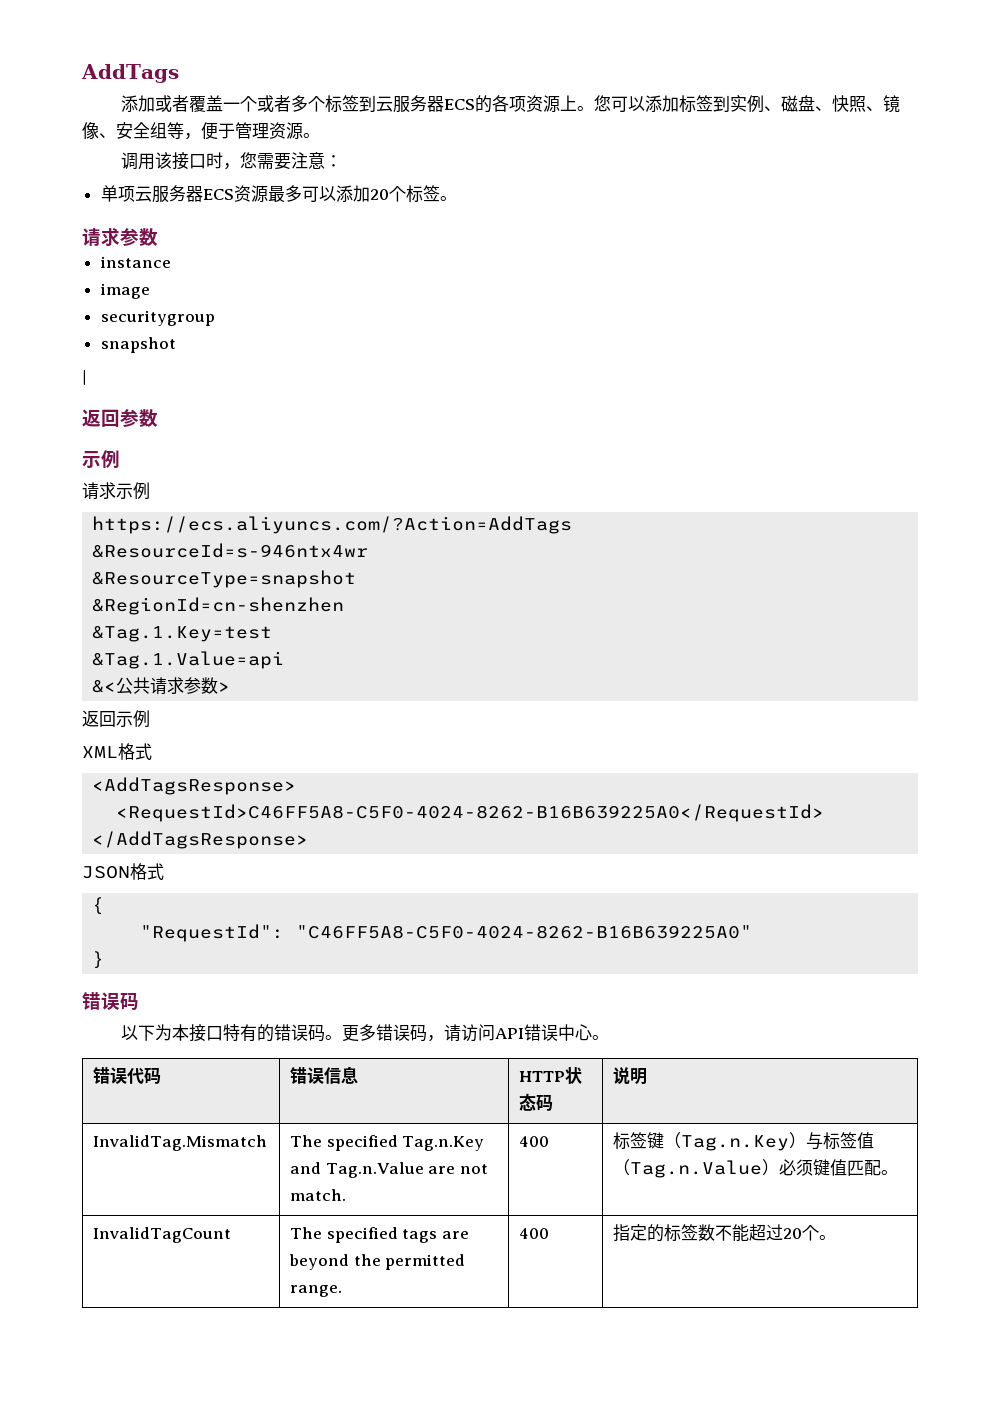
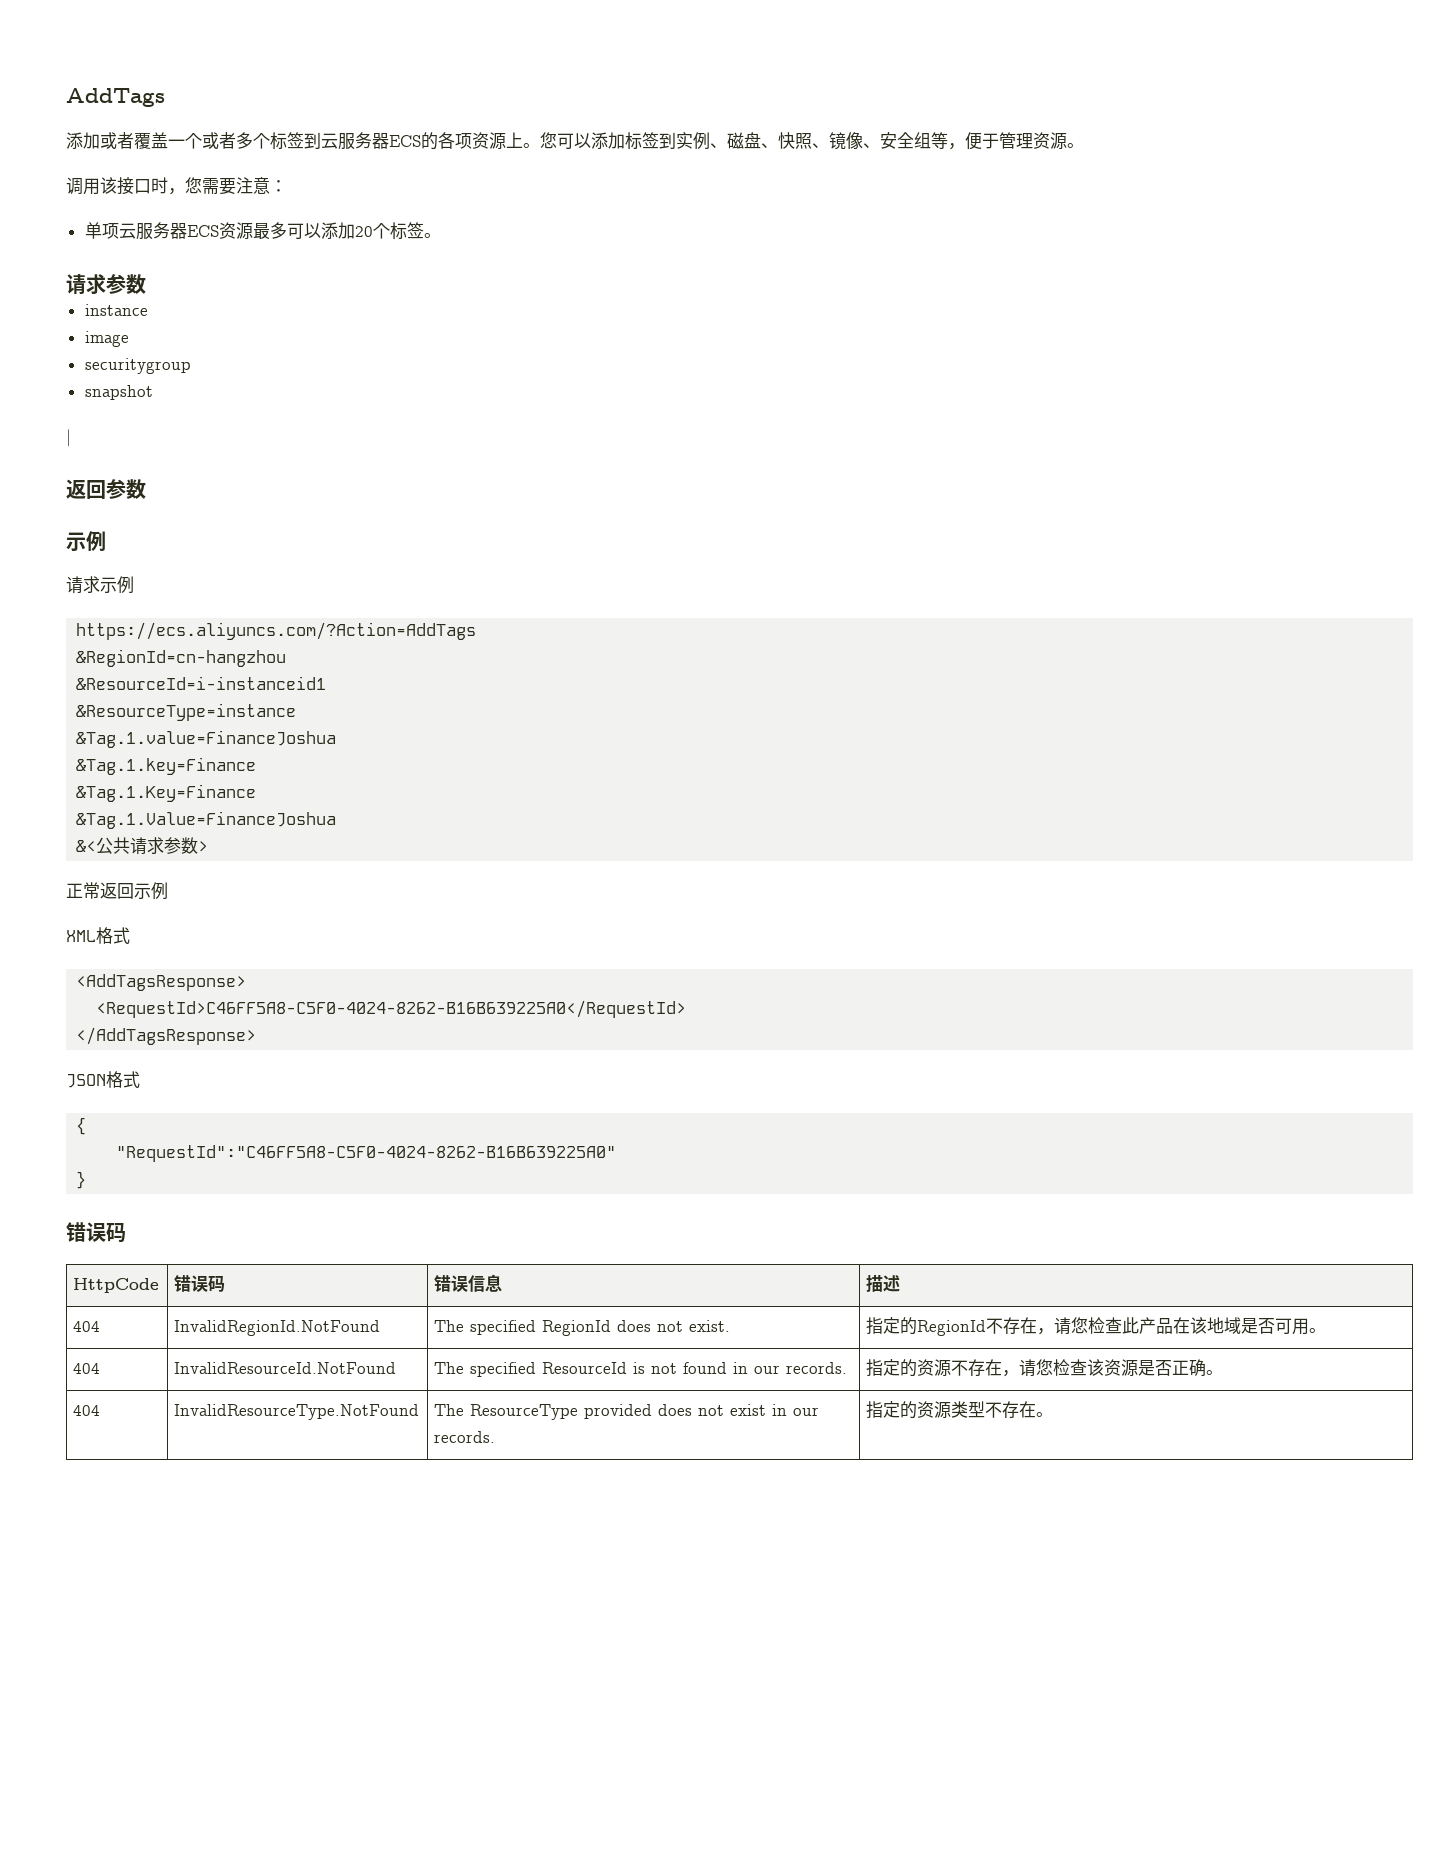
[92,543,369,558] [92,570,357,588] [92,597,345,615] [92,626,273,642] [92,651,285,669] &ResourceId=s-946ntx4wr // &ResourceType=snapshot // &RegionId=cn-shenzhen // &Tag.1.Key=test // &Tag.1.Value=api -> [76,649,287,667] [76,676,327,690] [76,703,297,721] [76,730,337,748] [76,757,257,775] [76,784,257,802] [76,811,337,829] &RegionId=cn-hangzhou // &ResourceId=i-instanceid1 // &ResourceType=instance // &Tag.1.value=FinanceJoshua // &Tag.1.key=Finance // &Tag.1.Key=Finance // &Tag.1.Value=FinanceJoshua
(231, 687) none -> [66,882,100,899] 正常
[140,924,753,942] "RequestId": "C46FF5A8-C5F0-4024-8262-B16B639225A0" -> [116,1145,617,1162] "RequestId":"C46FF5A8-C5F0-4024-8262-B16B639225A0"
[120,1024,609,1042] [93,1067,162,1084] [290,1066,359,1084] [519,1067,583,1084] [519,1093,554,1111] [613,1067,648,1085] [93,1135,268,1151] [290,1135,485,1151] [290,1162,488,1178] [290,1189,347,1201] [519,1136,550,1147] [613,1132,875,1151] [613,1159,899,1178] [93,1227,232,1243] [290,1227,469,1243] [289,1254,466,1270] [290,1285,343,1297] [519,1228,550,1239] [613,1224,820,1242] // 以下为本接口特有的错误码。更多错误码，请访问API错误中心。 // 错误代码 | 错误信息 | HTTP状态码 | 说明 // InvalidTag.Mismatch | The specified Tag.n.Key and Tag.n.Value are not match. | 400 | 标签键（Tag.n.Key）与标签值（Tag.n.Value）必须键值匹配。 // InvalidTagCount | The specified tags are beyond the permitted range. | 400 | 指定的标签数不能超过20个 -> [73,1278,160,1293] [174,1275,226,1292] [434,1274,503,1292] [866,1275,901,1292] [73,1321,101,1332] [174,1320,381,1336] [434,1320,731,1336] [866,1317,1327,1336] [73,1363,101,1374] [174,1362,397,1374] [434,1362,848,1377] [866,1359,1224,1377] [73,1405,101,1416] [174,1404,420,1420] [434,1404,820,1420] [434,1431,496,1443] [866,1401,1037,1419] // HttpCode | 错误码 | 错误信息 | 描述 // 404 | InvalidRegionId.NotFound | The specified RegionId does not exist. | 指定的RegionId不存在，请您检查此产品在该地域是否可用。 // 404 | InvalidResourceId.NotFound | The specified ResourceId is not found in our records. | 指定的资源不存在，请您检查该资源是否正确。 // 404 | InvalidResourceType.NotFound | The ResourceType provided does not exist in our records. | 指定的资源类型不存在

